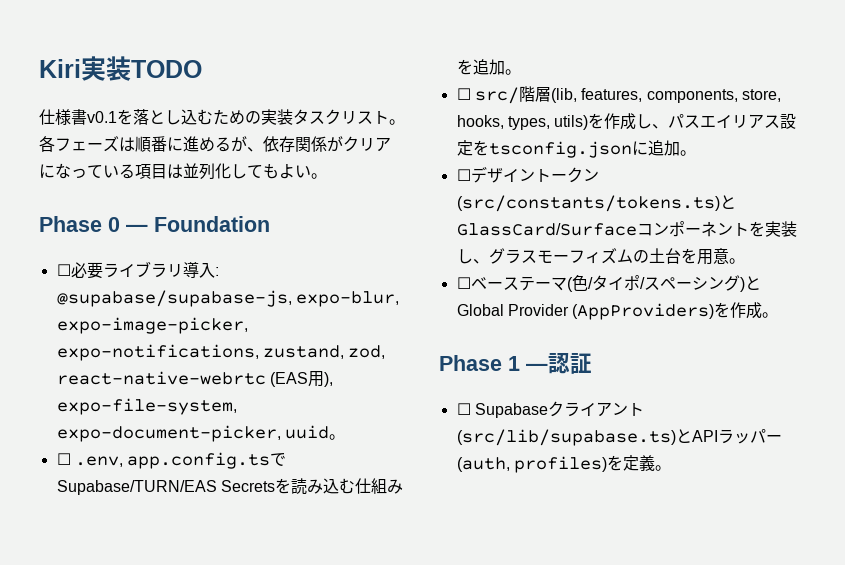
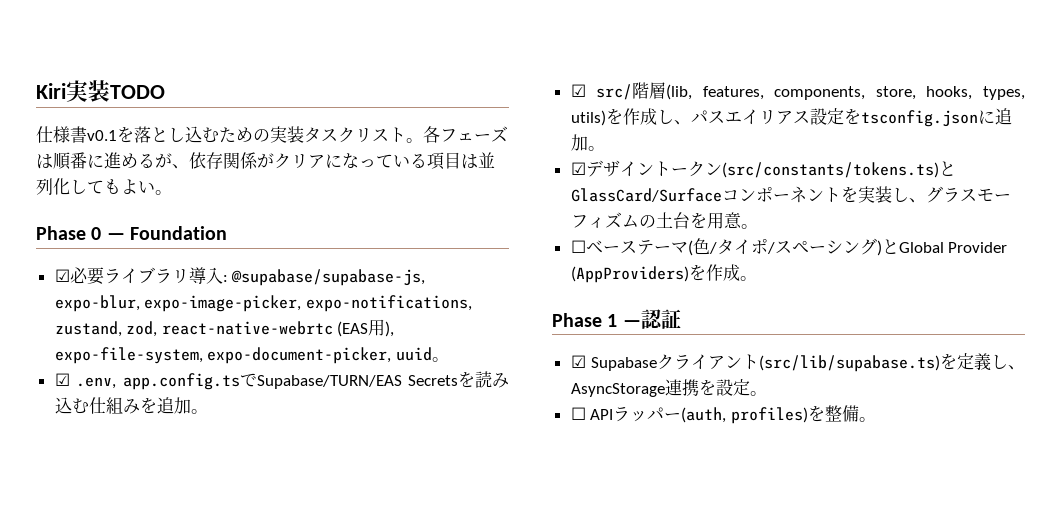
[56,264,71,276] ☐ -> [54,269,70,282] ☑
[56,453,71,465] ☐ -> [54,373,70,386] ☑
[456,88,471,100] ☐ -> [570,84,586,97] ☑
[456,169,471,181] ☐ -> [570,162,586,175] ☑
[456,403,471,415] ☐ -> [570,355,586,368] ☑
[675,429,692,443] と -> [940,353,1025,371] [570,379,767,397] [570,407,586,420] を定義し、AsyncStorage連携を設定。 // ☐
[622,455,655,471] 定義 -> [824,405,859,422] 整備

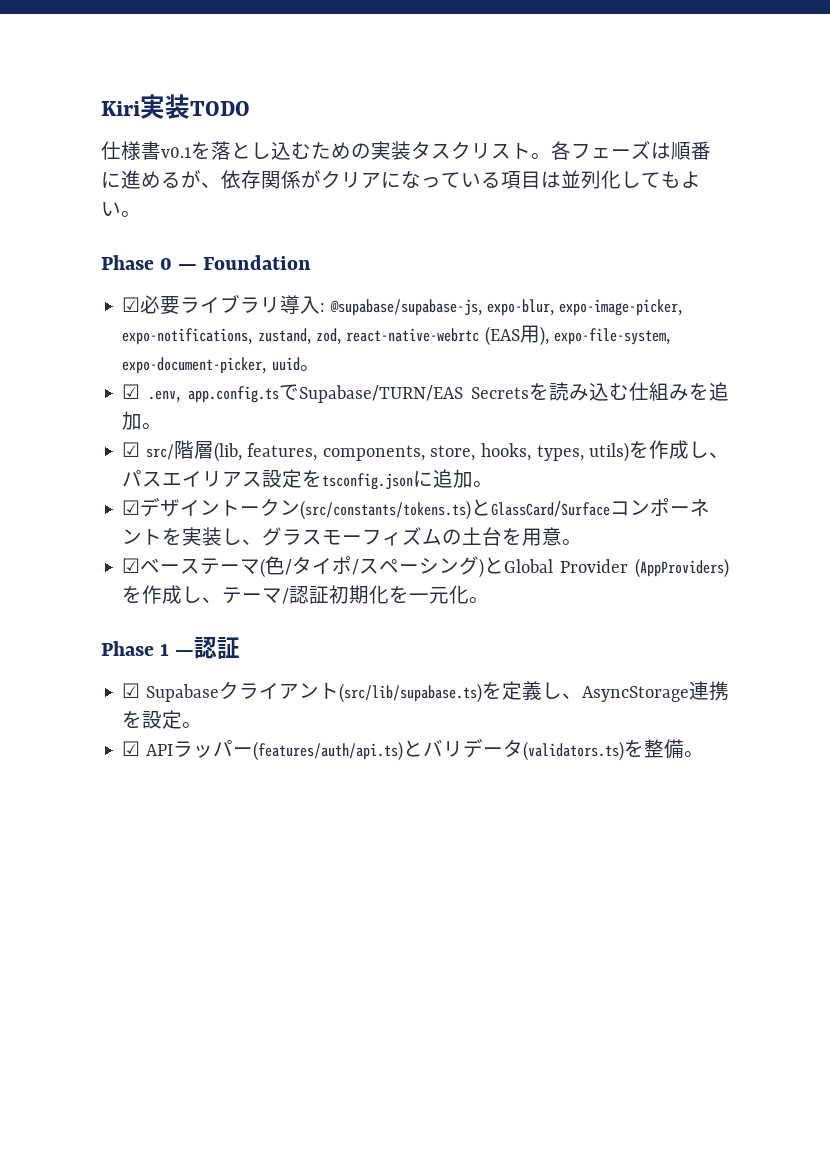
[570,240,586,253] ☐ -> [122,558,141,573] ☑
(740, 272) none -> [182,585,470,604] し、テーマ/認証初期化を一元化
[570,407,586,420] ☐ -> [122,741,141,756] ☑
[681,407,808,424] (auth, profiles) -> [252,739,624,761] (features/auth/api.ts)とバリデータ(validators.ts)

